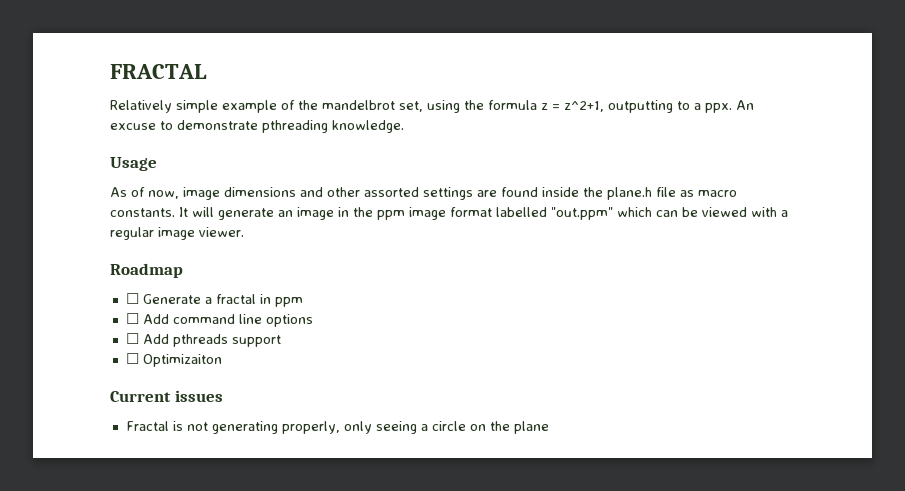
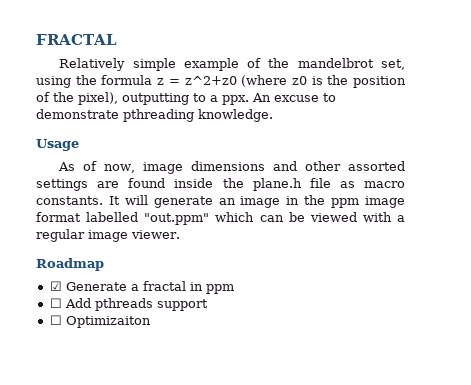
[564,101,604,112] z^2+1, -> [184,75,406,88] [36,92,118,105] z^2+z0 (where z0 is the position of the pixel),
[125,293,139,304] ☐ -> [49,281,62,291] ☑
[125,313,313,327] // ☐ Add command line options -> (234, 289) none
[110,390,223,402] [125,421,549,434] // Current issues // Fractal is not generating properly, only seeing a circle on the plane -> (151, 322) none

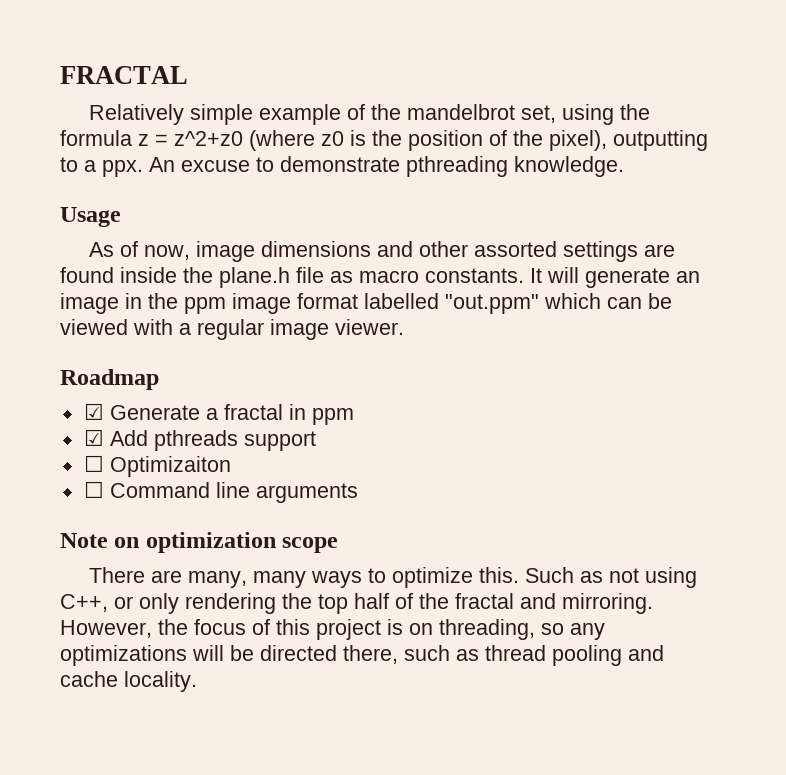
[49,298,62,308] ☐ -> [83,429,104,446] ☑
(151, 322) none -> [83,481,358,503] [60,532,339,553] [89,567,698,588] [60,593,653,614] [60,619,605,640] [60,645,664,666] [60,671,197,692] // ☐ Command line arguments // Note on optimization scope // There are many, many ways to optimize this. Such as not using C++, or only rendering the top half of the fractal and mirroring. However, the focus of this project is on threading, so any optimizations will be directed there, such as thread pooling and cache locality.

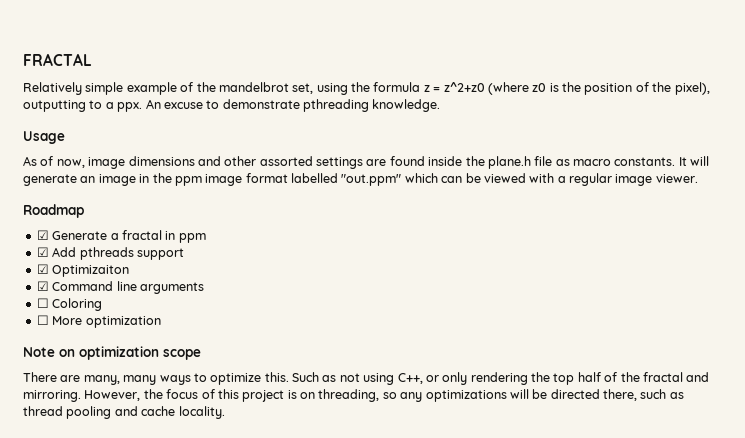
[83,455,104,472] ☐ -> [36,264,49,274] ☑
[83,481,104,498] ☐ -> [36,281,49,291] ☑
(358, 493) none -> [36,298,103,311] [36,315,161,328] // ☐ Coloring // ☐ More optimization

